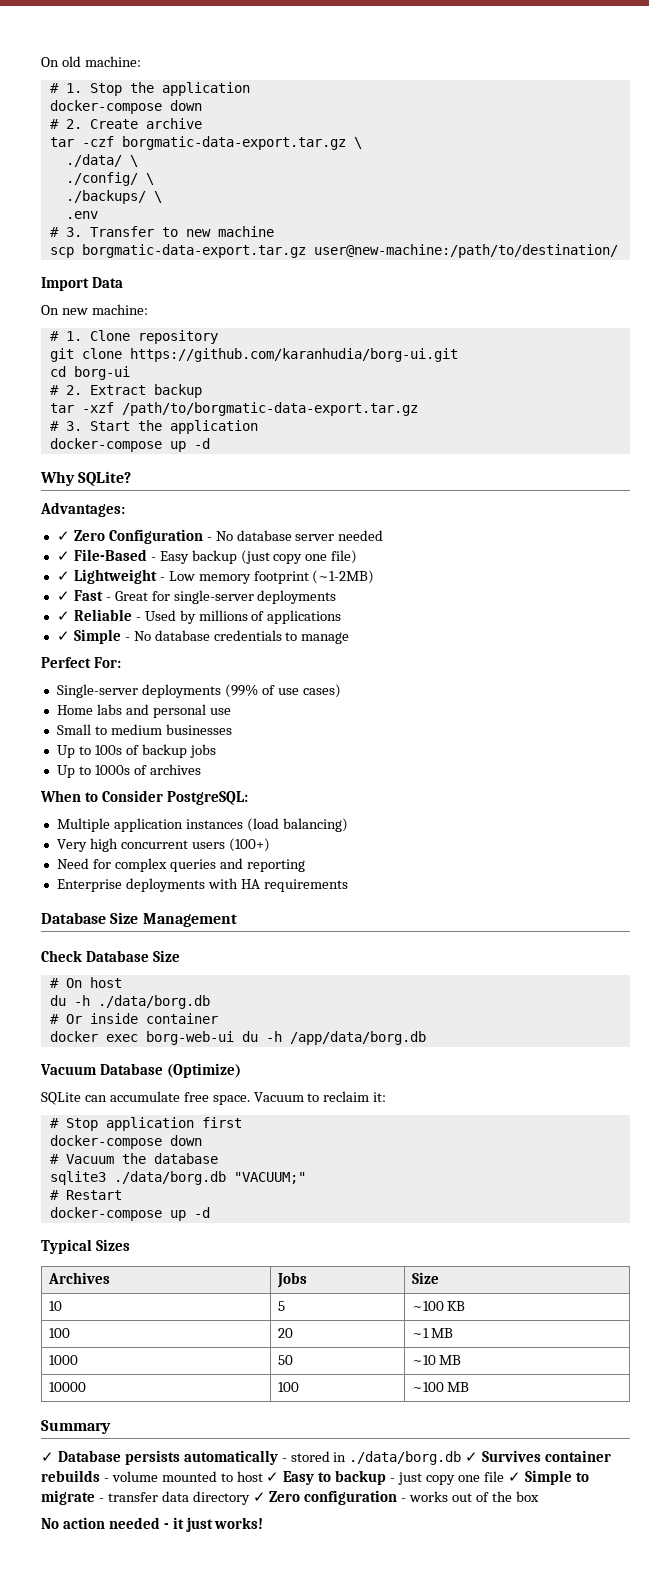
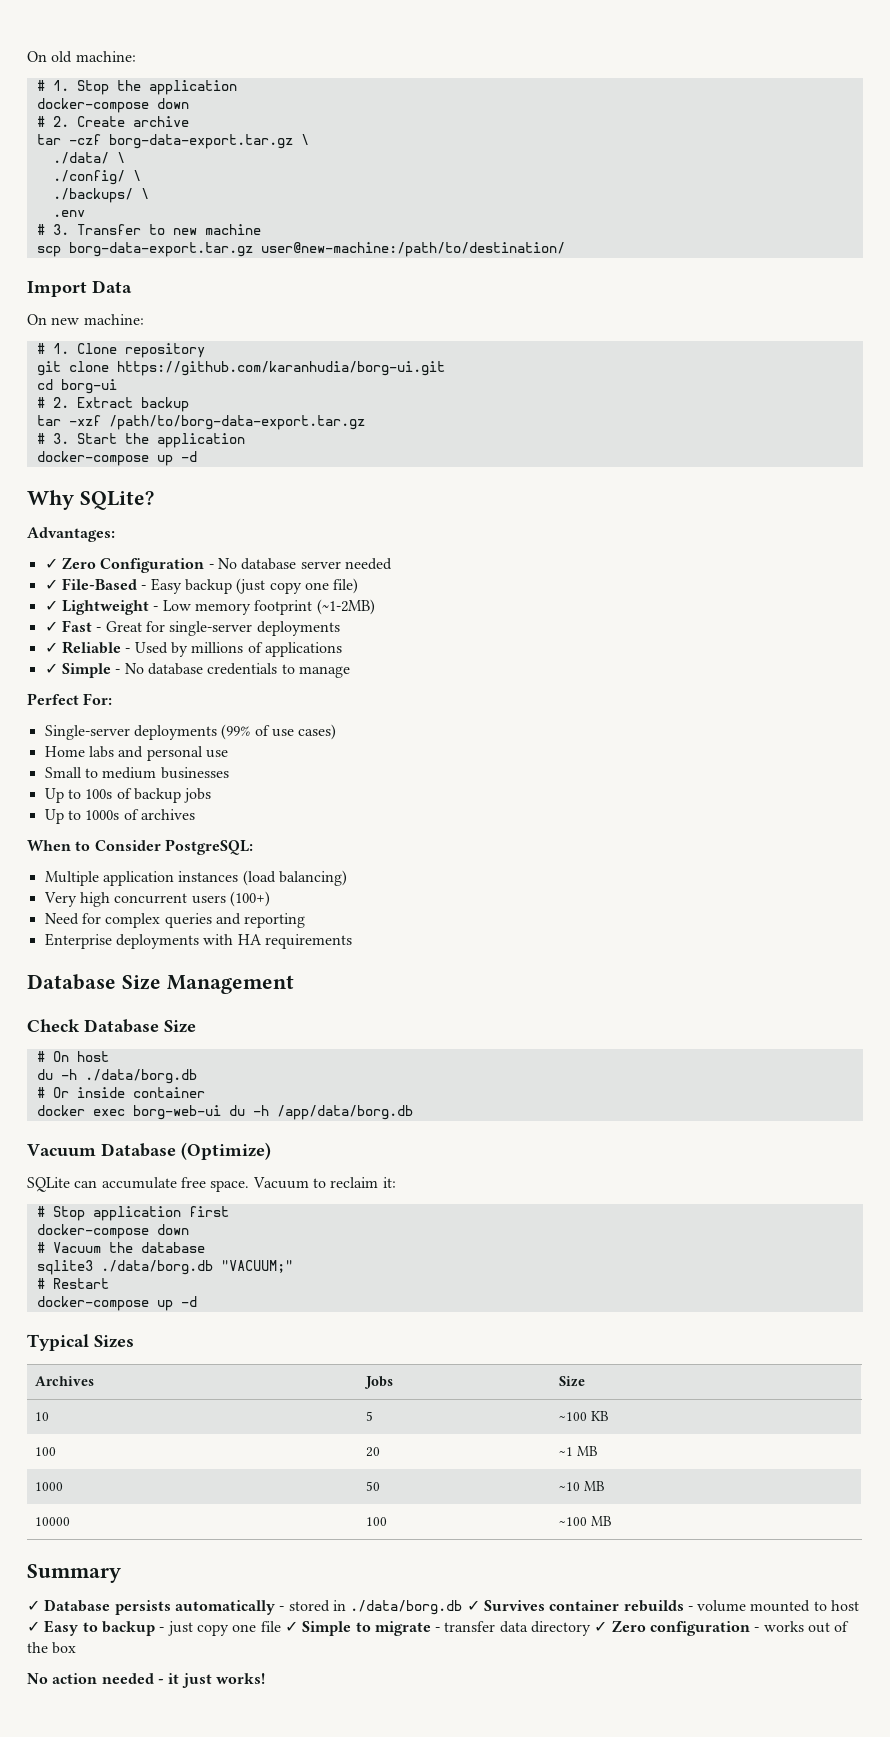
[121,136,346,150] borgmatic-data-export.tar.gz -> [108,134,293,149] borg-data-export.tar.gz
[81,244,306,258] borgmatic-data-export.tar.gz -> [68,242,253,257] borg-data-export.tar.gz
[121,402,418,416] /path/to/borgmatic-data-export.tar.gz -> [108,415,365,430] /path/to/borg-data-export.tar.gz

